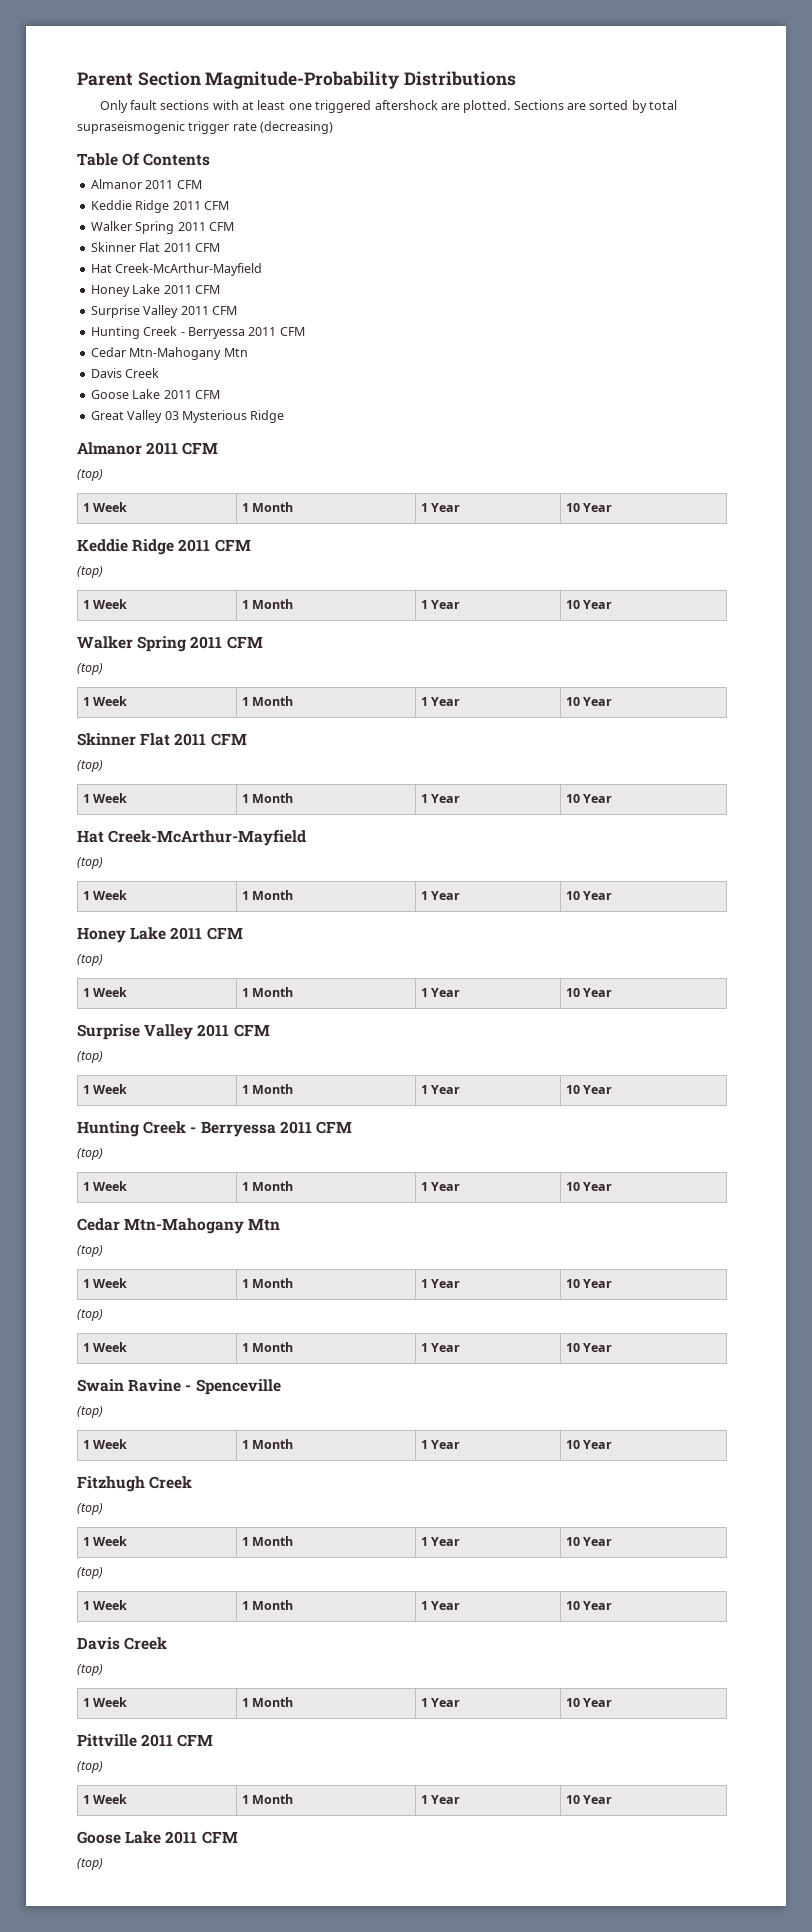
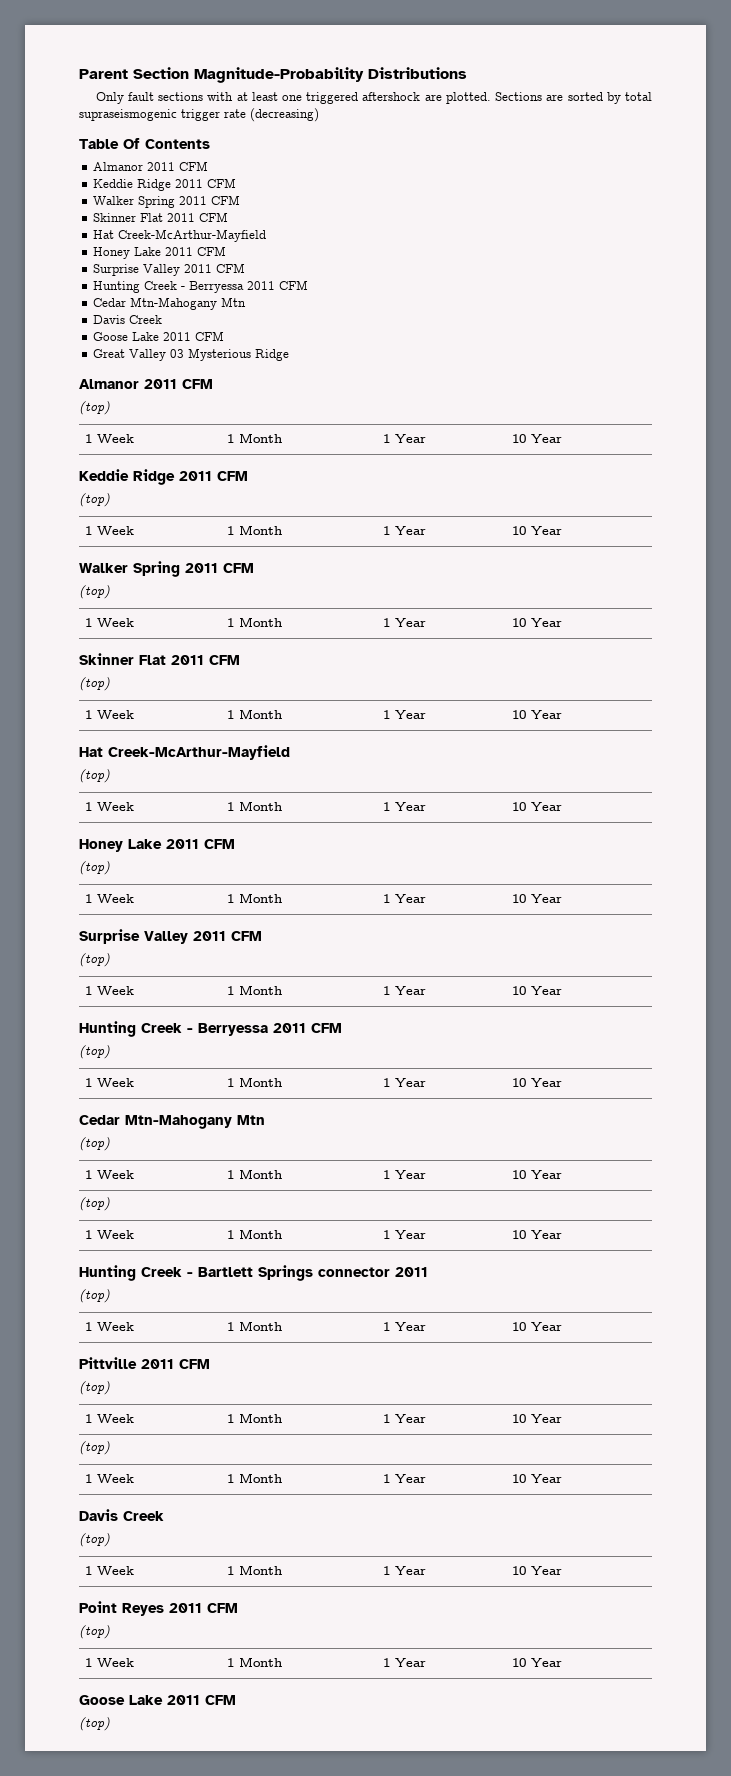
[77,1379,281,1395] [77,1406,103,1418] [82,1439,127,1449] [241,1439,293,1449] [420,1440,460,1449] [565,1440,612,1449] [77,1476,193,1492] Swain Ravine - Spenceville // (top) // 1 Week | 1 Month | 1 Year | 10 Year // Fitzhugh Creek -> [79,1265,428,1281] [79,1289,110,1303] [85,1322,135,1331] [227,1321,283,1331] [383,1322,427,1331] [512,1322,563,1331] [79,1357,210,1369] Hunting Creek - Bartlett Springs connector 2011 // (top) // 1 Week | 1 Month | 1 Year | 10 Year // Pittville 2011 CFM
[77,1734,137,1747] Pittville -> [79,1601,164,1616] Point Reyes

